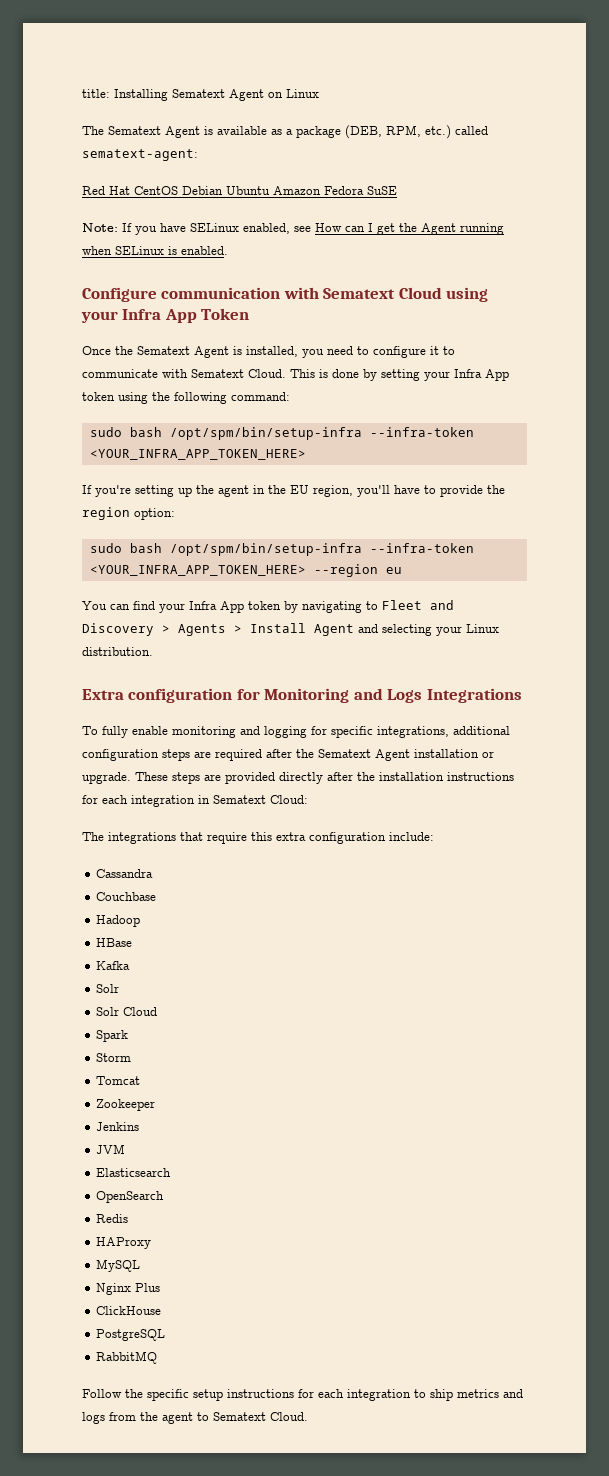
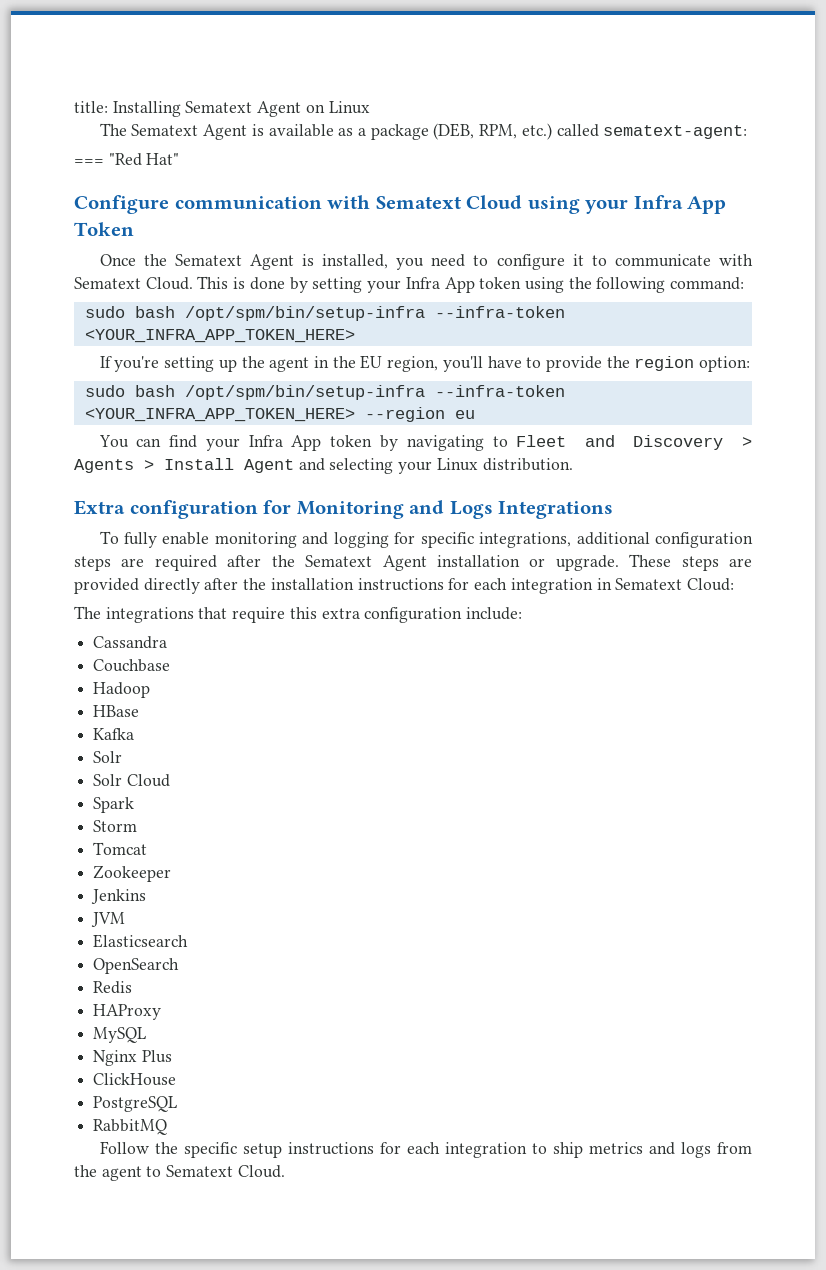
[82,186,397,195] [82,223,504,235] [82,246,228,255] Red Hat CentOS Debian Ubuntu Amazon Fedora SuSE // Note: If you have SELinux enabled, see How can I get the Agent running when SELinux is enabled. -> [74,153,180,166] === "Red Hat"

